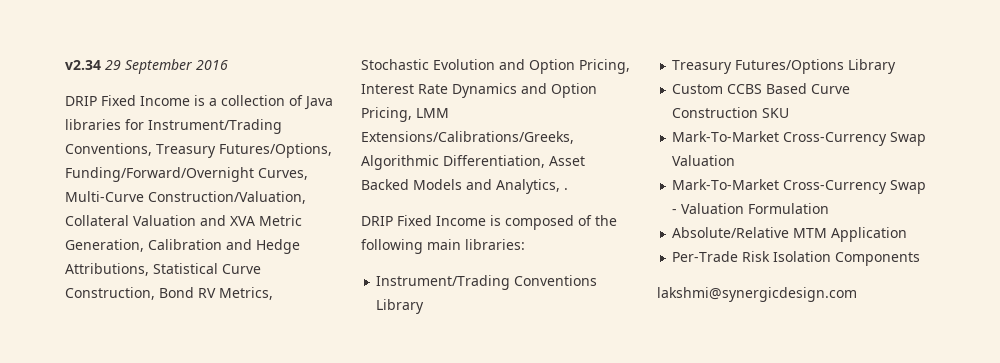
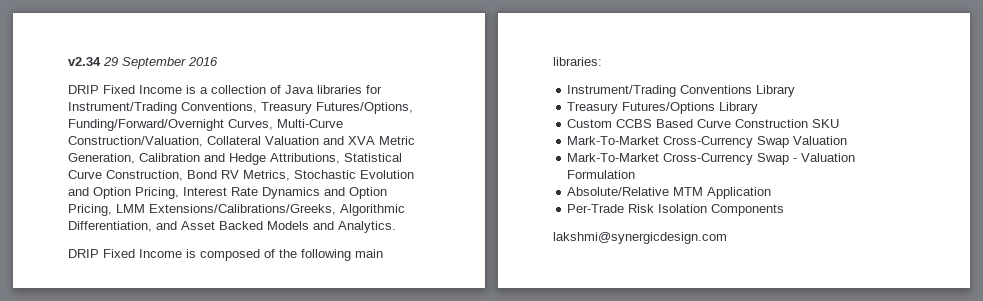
(545, 161) none -> [156,221,177,230] and
[496,179,568,194] Analytics, . -> [338,221,396,233] Analytics.

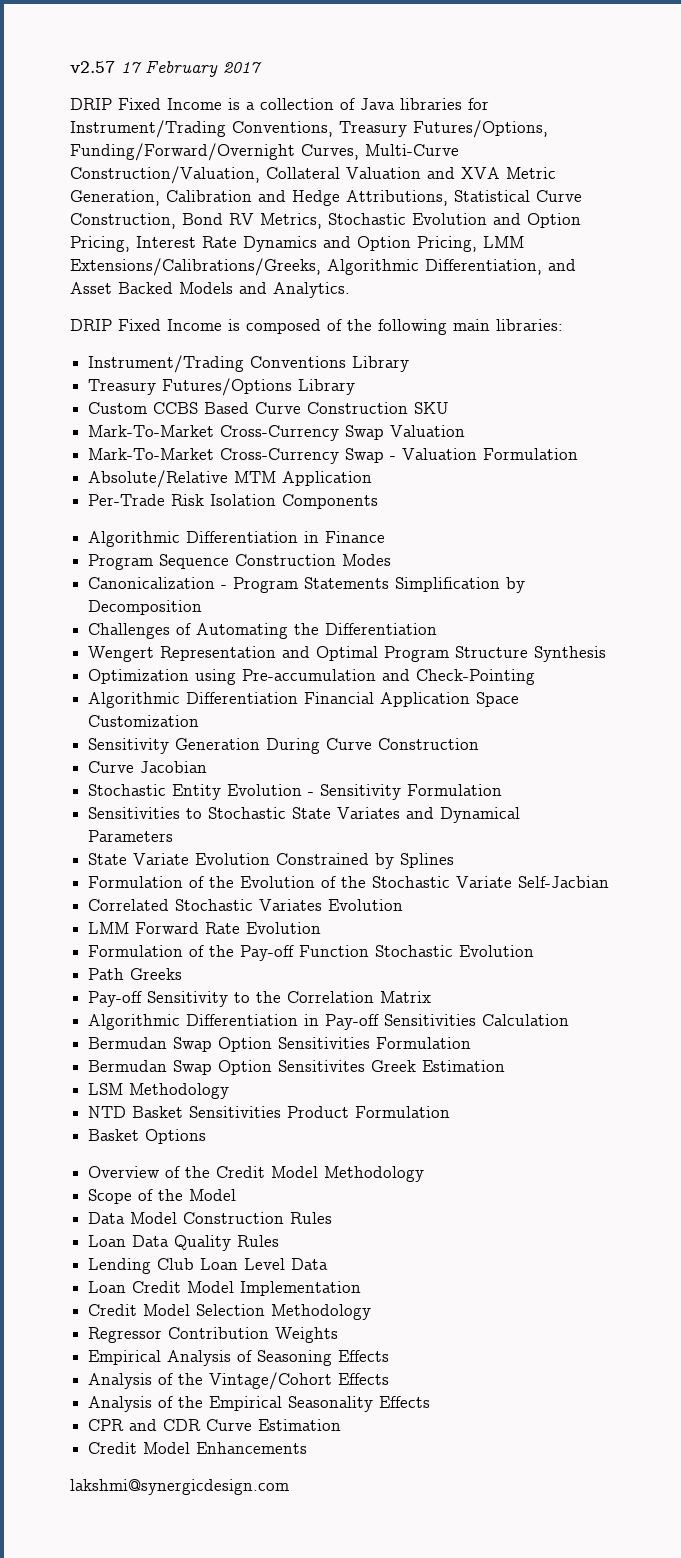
[68,57,218,69] v2.34 29 September 2016 -> [70,61,262,77] v2.57 17 February 2017
(785, 210) none -> [88,531,386,547] [88,554,392,570] [88,577,526,593] [88,600,203,615] [88,623,438,639] [88,646,607,662] [88,669,536,685] [88,692,520,708] [88,715,200,727] [88,738,480,754] [88,761,208,773] [88,784,503,800] [88,807,521,823] [88,830,174,842] [88,853,455,869] [88,876,610,888] [88,899,404,911] [88,922,322,934] [88,945,535,961] [88,968,183,980] [88,991,432,1007] [88,1014,570,1030] [88,1037,472,1052] [88,1060,506,1075] [88,1083,230,1099] [88,1106,451,1118] [88,1129,207,1144] [88,1166,425,1182] [88,1189,237,1204] [88,1212,333,1224] [88,1235,280,1251] [88,1258,329,1274] [88,1281,362,1296] [88,1304,372,1320] [88,1327,339,1343] [88,1350,390,1366] [88,1372,390,1390] [88,1396,431,1412] [88,1419,342,1431] [88,1442,308,1454] // Algorithmic Differentiation in Finance // Program Sequence Construction Modes // Canonicalization - Program Statements Simplification by Decomposition // Challenges of Automating the Differentiation // Wengert Representation and Optimal Program Structure Synthesis // Optimization using Pre-accumulation and Check-Pointing // Algorithmic Differentiation Financial Application Space Customization // Sensitivity Generation During Curve Construction // Curve Jacobian // Stochastic Entity Evolution - Sensitivity Formulation // Sensitivities to Stochastic State Variates and Dynamical Parameters // State Variate Evolution Constrained by Splines // Formulation of the Evolution of the Stochastic Variate Self-Jacbian // Correlated Stochastic Variates Evolution // LMM Forward Rate Evolution // Formulation of the Pay-off Function Stochastic Evolution // Path Greeks // Pay-off Sensitivity to the Correlation Matrix // Algorithmic Differentiation in Pay-off Sensitivities Calculation // Bermudan Swap Option Sensitivities Formulation // Bermudan Swap Option Sensitivites Greek Estimation // LSM Methodology // NTD Basket Sensitivities Product Formulation // Basket Options // Overview of the Credit Model Methodology // Scope of the Model // Data Model Construction Rules // Loan Data Quality Rules // Lending Club Loan Level Data // Loan Credit Model Implementation // Credit Model Selection Methodology // Regressor Contribution Weights // Empirical Analysis of Seasoning Effects // Analysis of the Vintage/Cohort Effects // Analysis of the Empirical Seasonality Effects // CPR and CDR Curve Estimation // Credit Model Enhancements

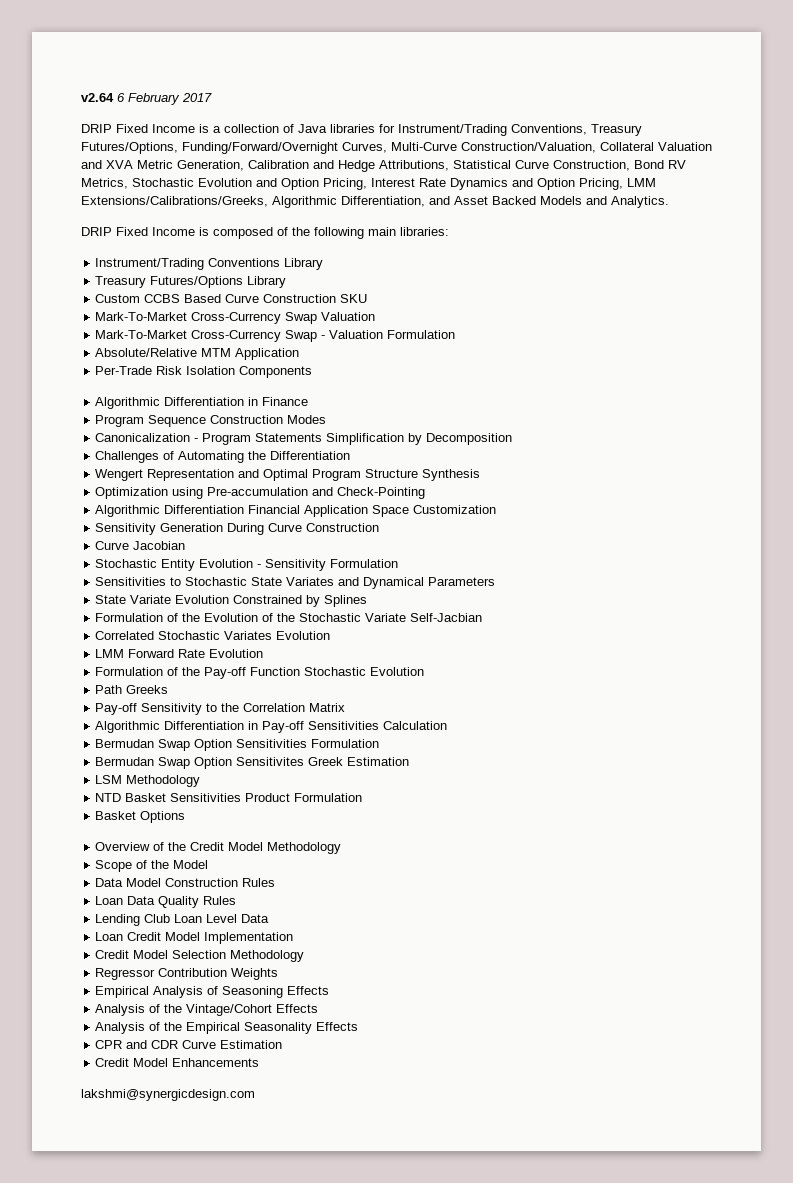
[70,61,142,73] v2.57 17 -> [81,93,125,102] v2.64 6

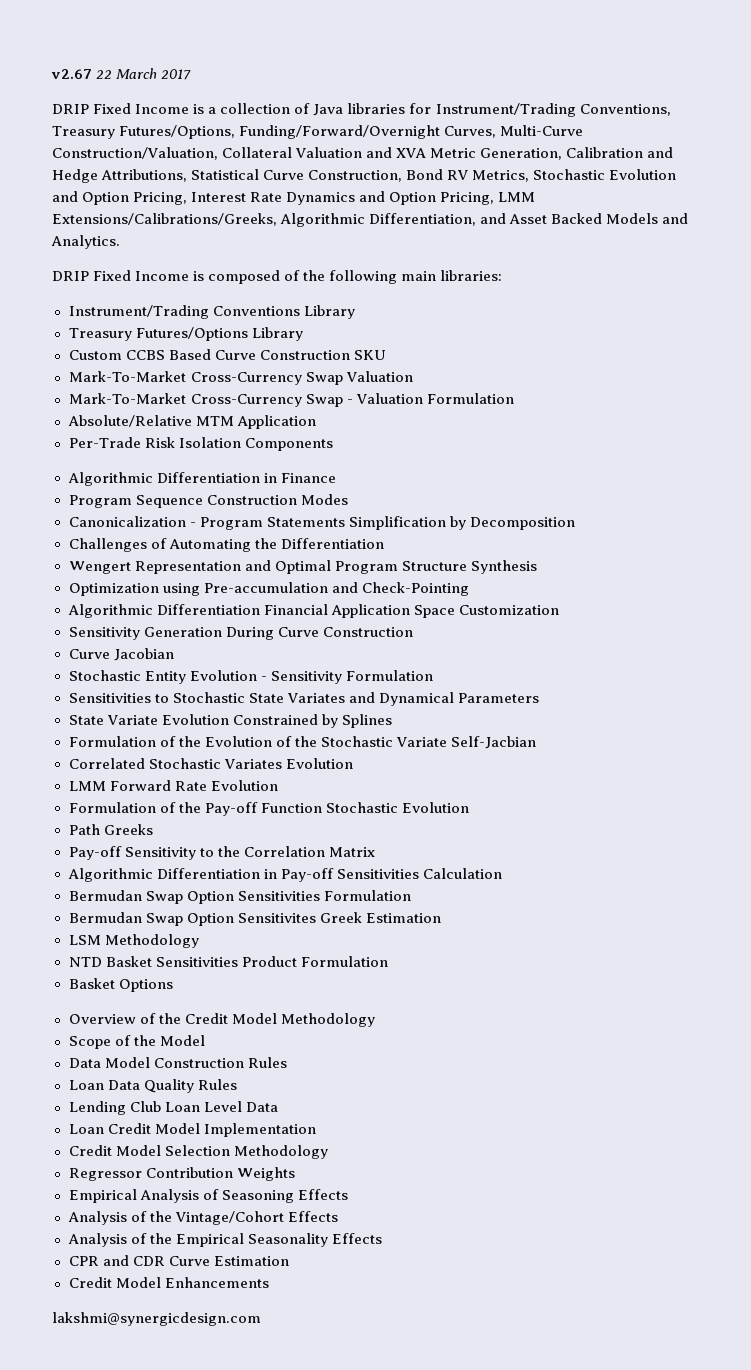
[81,93,180,105] v2.64 6 February -> [51,68,158,79] v2.67 22 March

